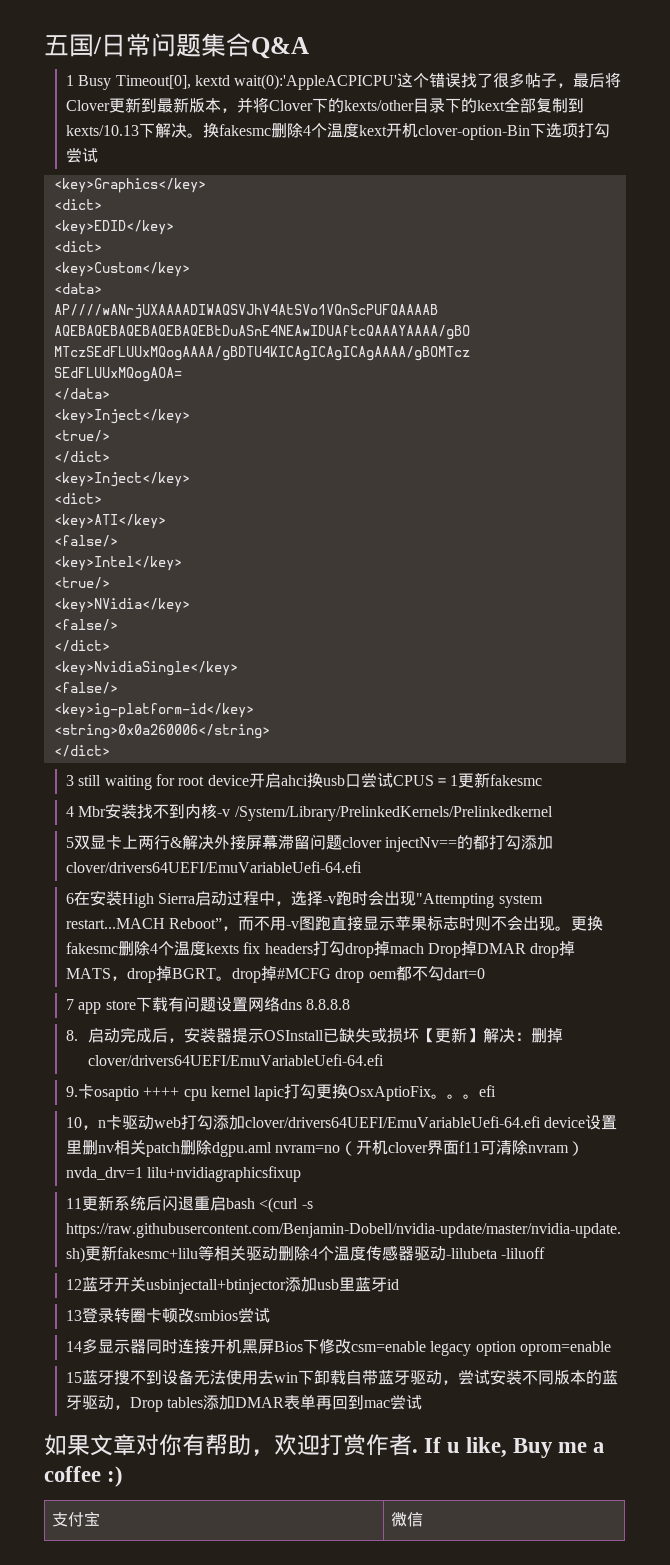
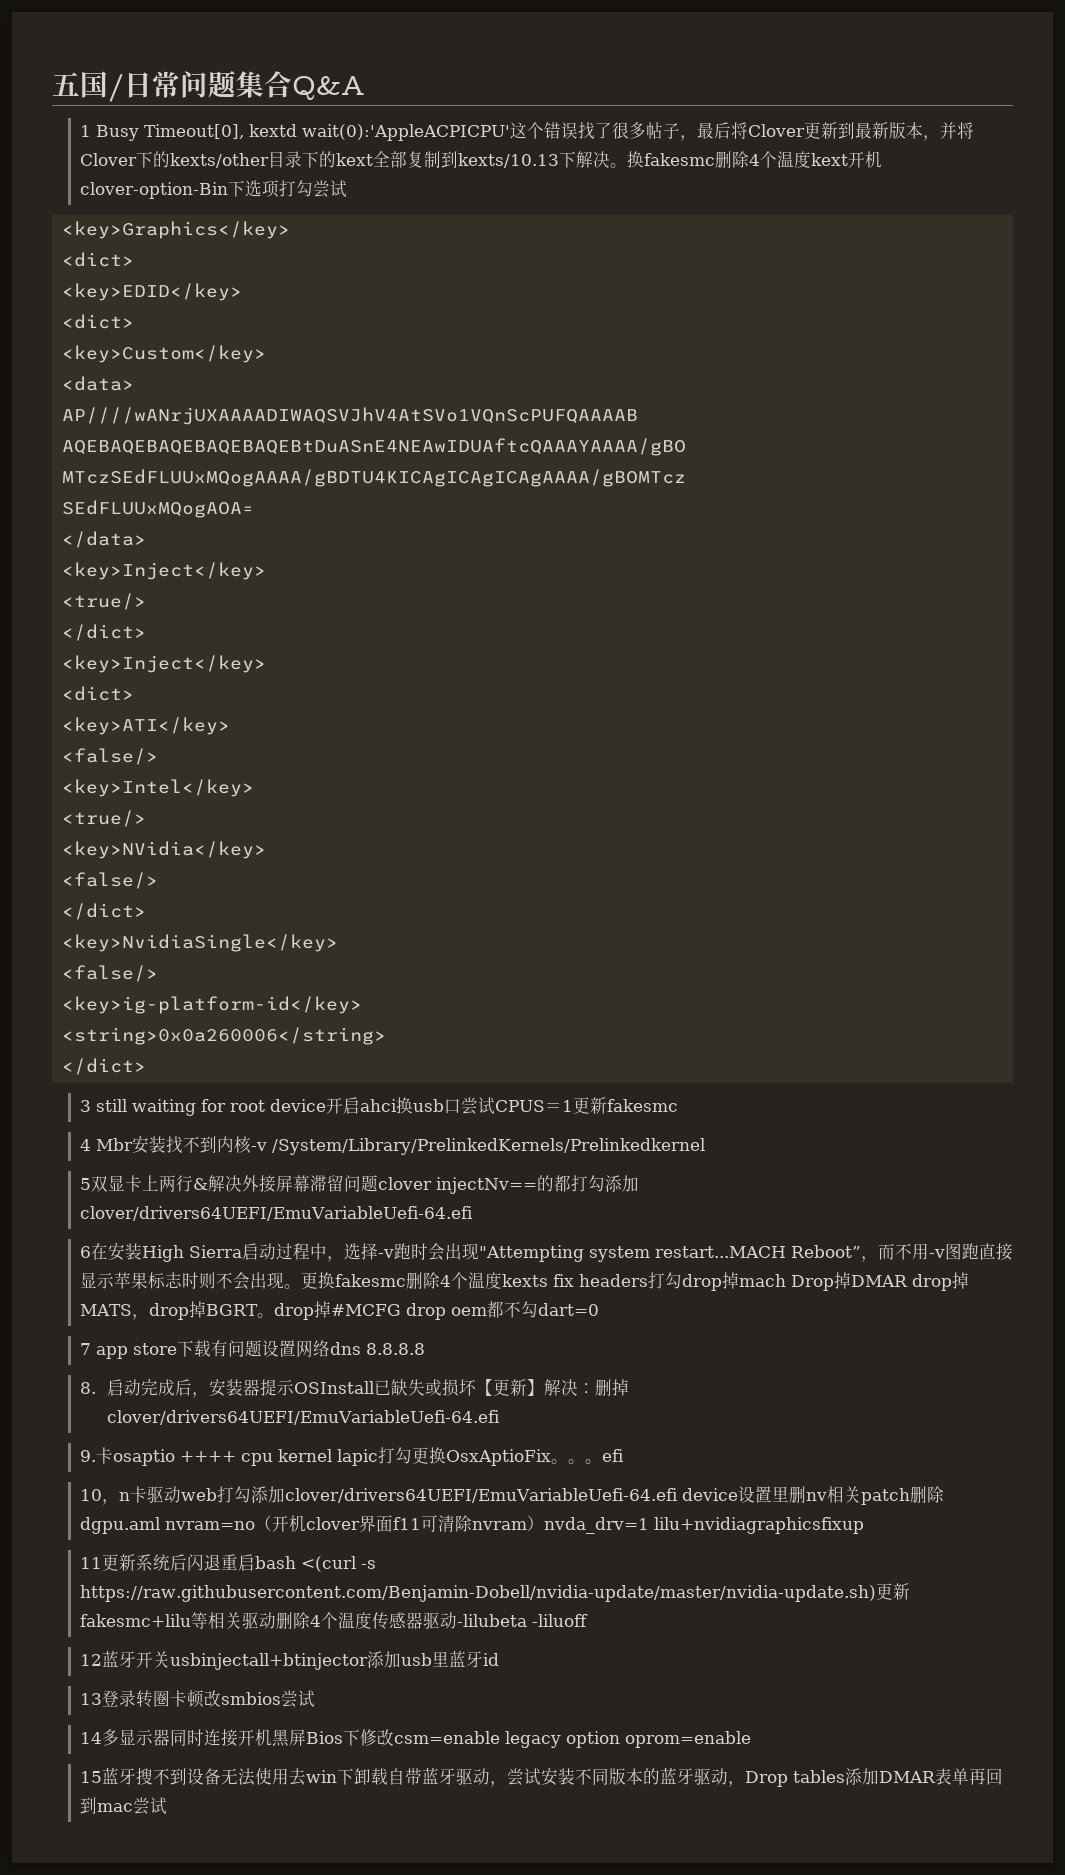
[44,1434,605,1458] [44,1466,124,1487] [51,1511,100,1527] [390,1512,423,1527] // 如果文章对你有帮助，欢迎打赏作者. If u like, Buy me a coffee :) // 支付宝 | 微信 -> (167, 1805) none

